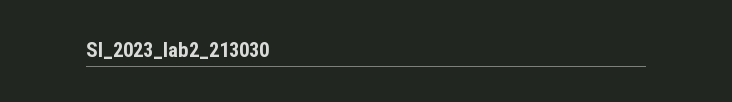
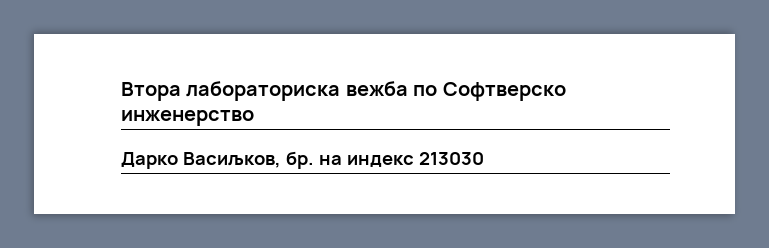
[86,42,269,59] SI_2023_lab2_213030 -> [121,81,566,101] [121,110,254,126] [121,151,484,169] Втора лабораториска вежба по Софтверско инженерство // Дарко Васиљков, бр. на индекс 213030

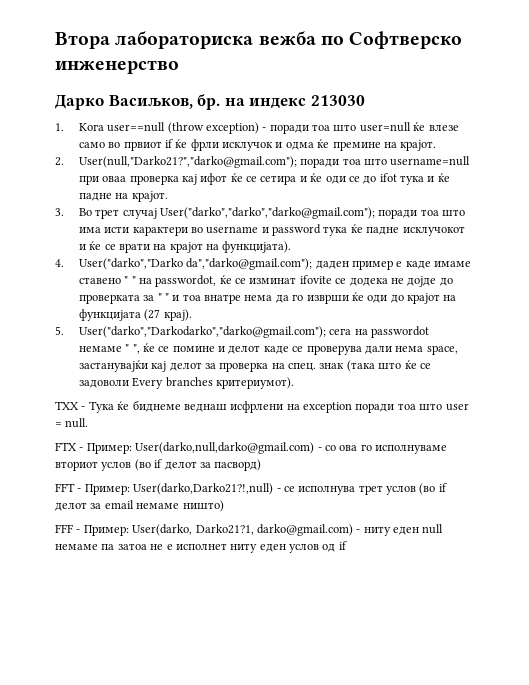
(484, 158) none -> [55,122,459,134] [78,139,437,151] [55,156,471,168] [78,173,450,185] [78,191,168,202] [55,207,466,219] [78,224,465,236] [78,241,292,253] [55,258,472,270] [78,275,453,287] [78,292,457,304] [78,309,192,321] [55,326,429,338] [78,343,458,355] [78,360,431,372] [78,377,294,389] [55,400,469,413] [55,418,89,428] [55,442,447,454] [55,459,262,471] [55,483,447,495] [55,500,224,512] [55,524,444,536] [55,541,347,553] // 1. Kога user==null (throw exception) - поради тоа што user=null ќе влезе само во првиот if ќе фрли исклучок и одма ќе премине на крајот. // 2. User(null,"Darko21?","darko@gmail.com"); поради тоа што username=null при оваа проверка кај ифот ќе се сетира и ќе оди се до ifot тука и ќе падне на крајот. // 3. Во трет случај User("darko","darko","darko@gmail.com"); поради тоа што има исти карактери во username и password тука ќе падне исклучокот и ќе се врати на крајот на функцијата). // 4. User("darko","Darko da","darko@gmail.com"); даден пример е каде имаме ставено " " на passwordot, ќе се изминат ifovite се додека не дојде до проверката за " " и тоа внатре нема да го изврши ќе оди до крајот на функцијата (27 крај). // 5. User("darko","Darkodarko","darko@gmail.com"); сега на passwordot немаме " ", ќе се помине и делот каде се проверува дали нема space, застанувајќи кај делот за проверка на спец. знак (така што ќе се задоволи Every branches критериумот). // TXX - Тука ќе биднеме веднаш исфрлени на exception поради тоа што user = null. // FTX - Пример: User(darko,null,darko@gmail.com) - со ова го исполнуваме вториот услов (во if делот за пасворд) // FFT - Пример: User(darko,Darko21?!,null) - се исполнува трет услов (во if делот за email немаме ништо) // FFF - Пример: User(darko, Darko21?1, darko@gmail.com) - ниту еден null немаме па затоа не е исполнет ниту еден услов од if

